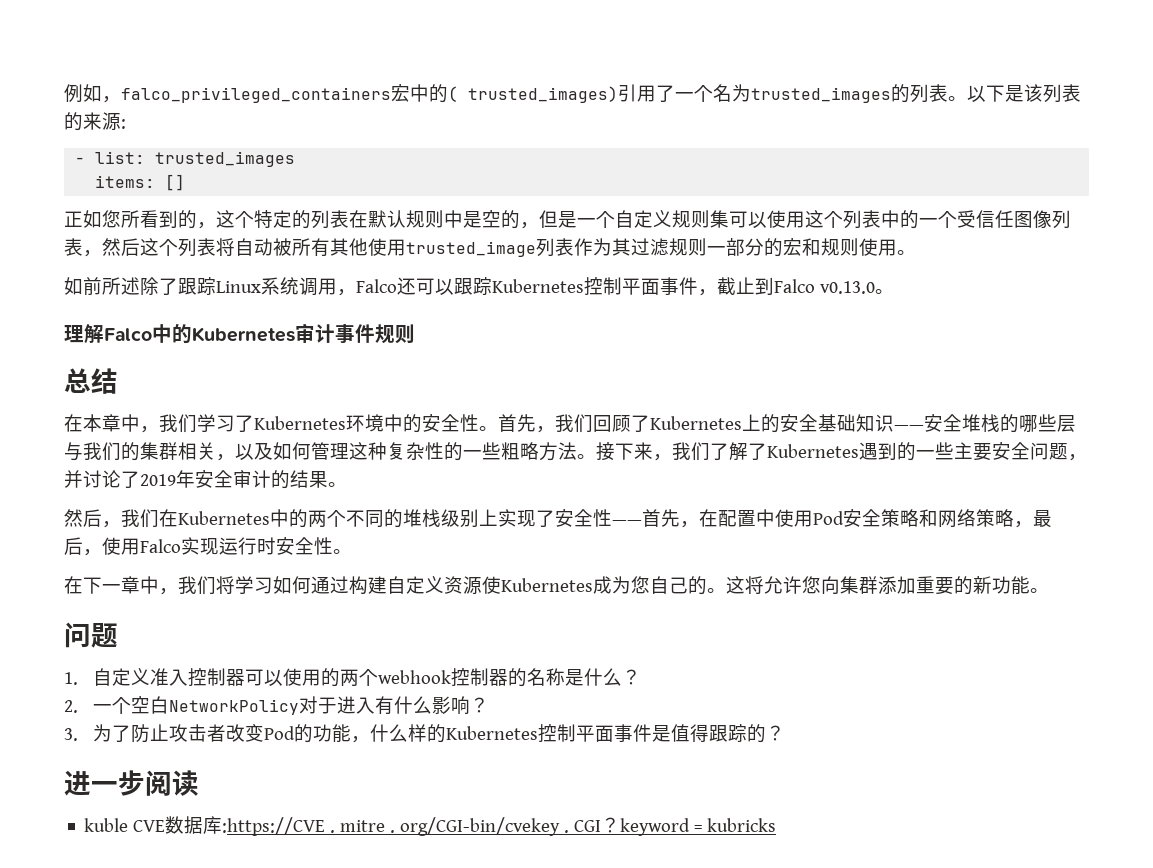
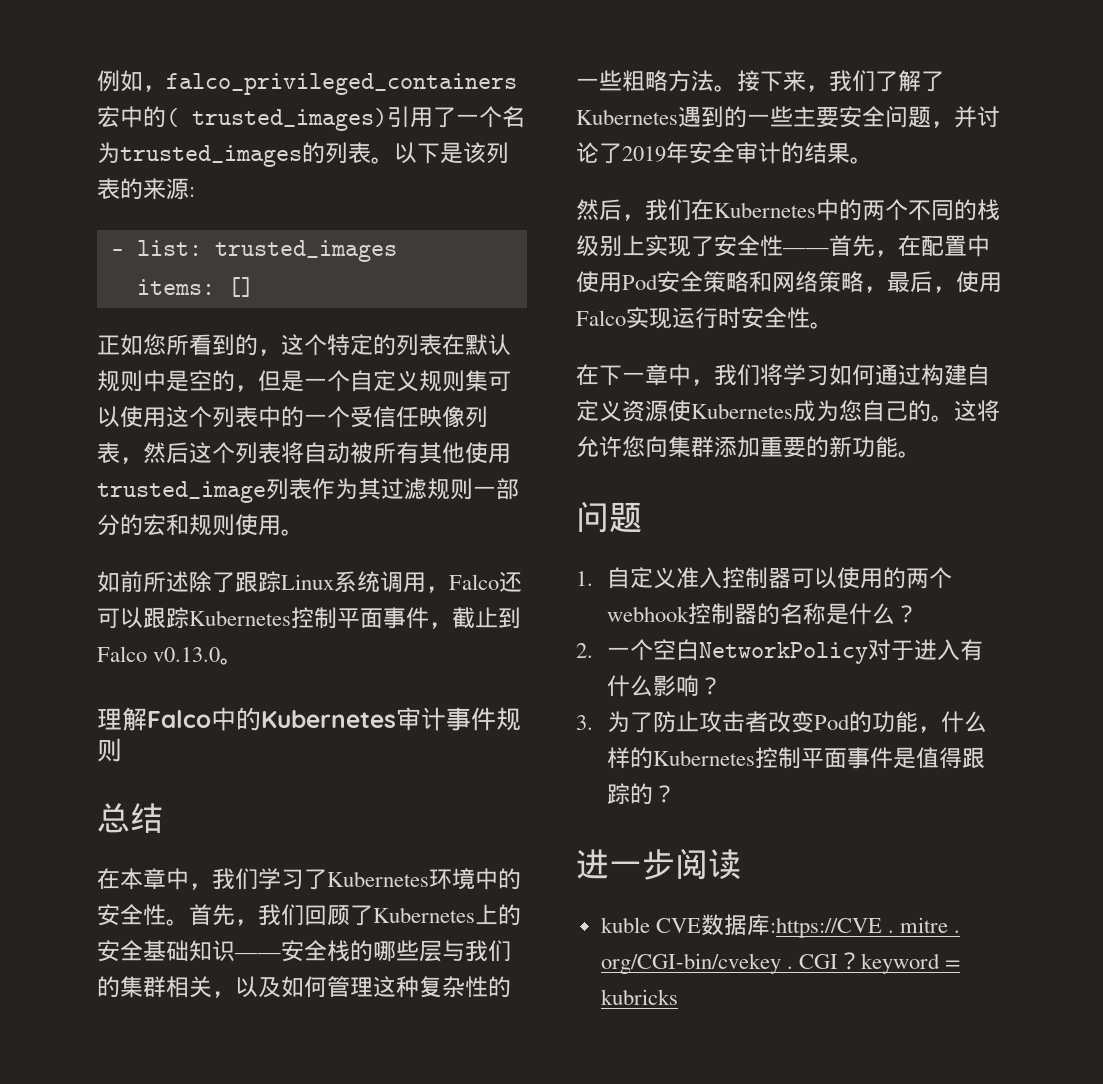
[1014,211,1033,228] 图 -> [419,406,442,427] 映
[962,414,981,432] 堆 -> (327, 950) none
[403,509,422,527] 堆 -> (977, 210) none

